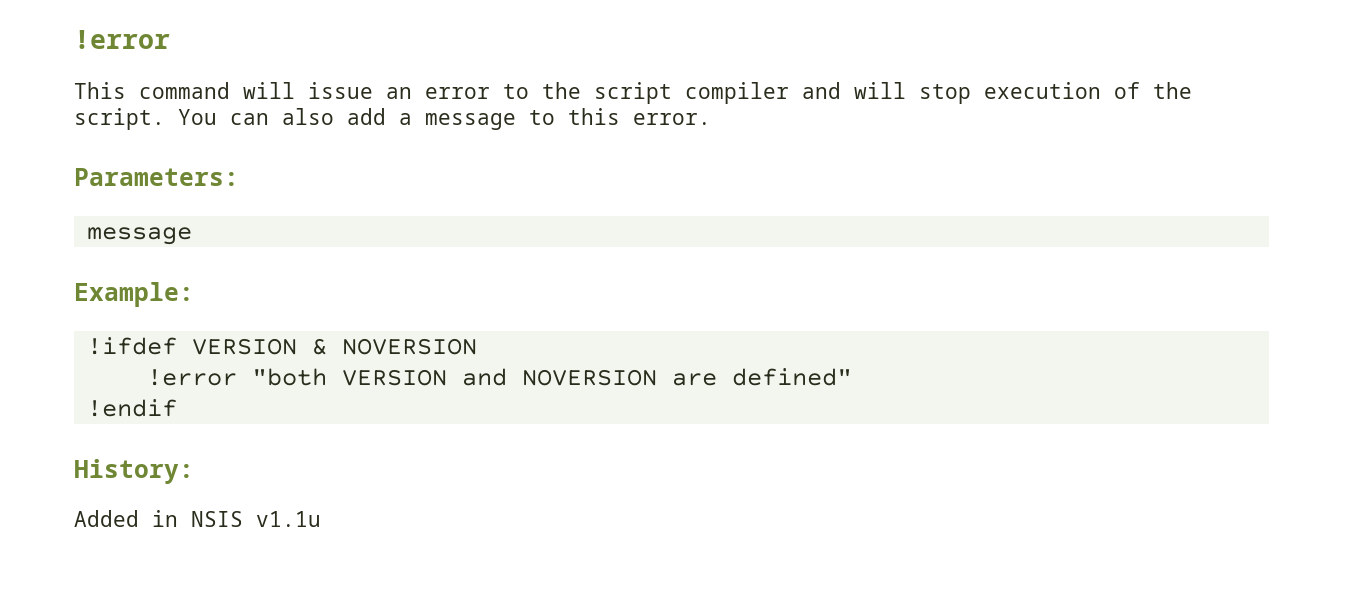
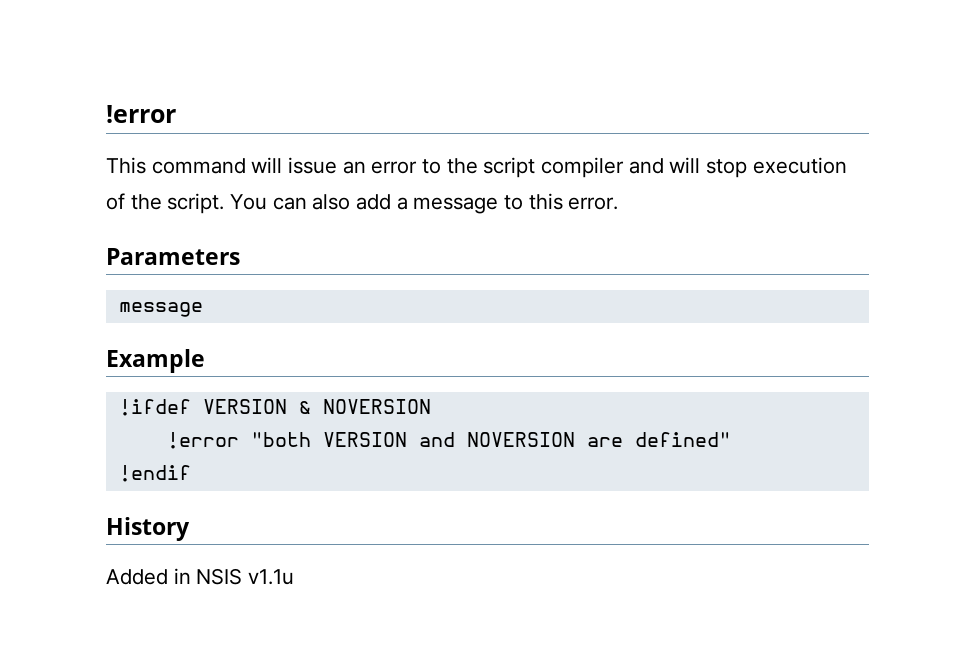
[74,168,239,186] Parameters: -> [106,248,240,265] Parameters
[74,282,194,307] Example: -> [106,349,205,373] Example
[74,459,194,484] History: -> [106,517,190,541] History

